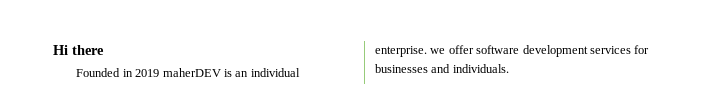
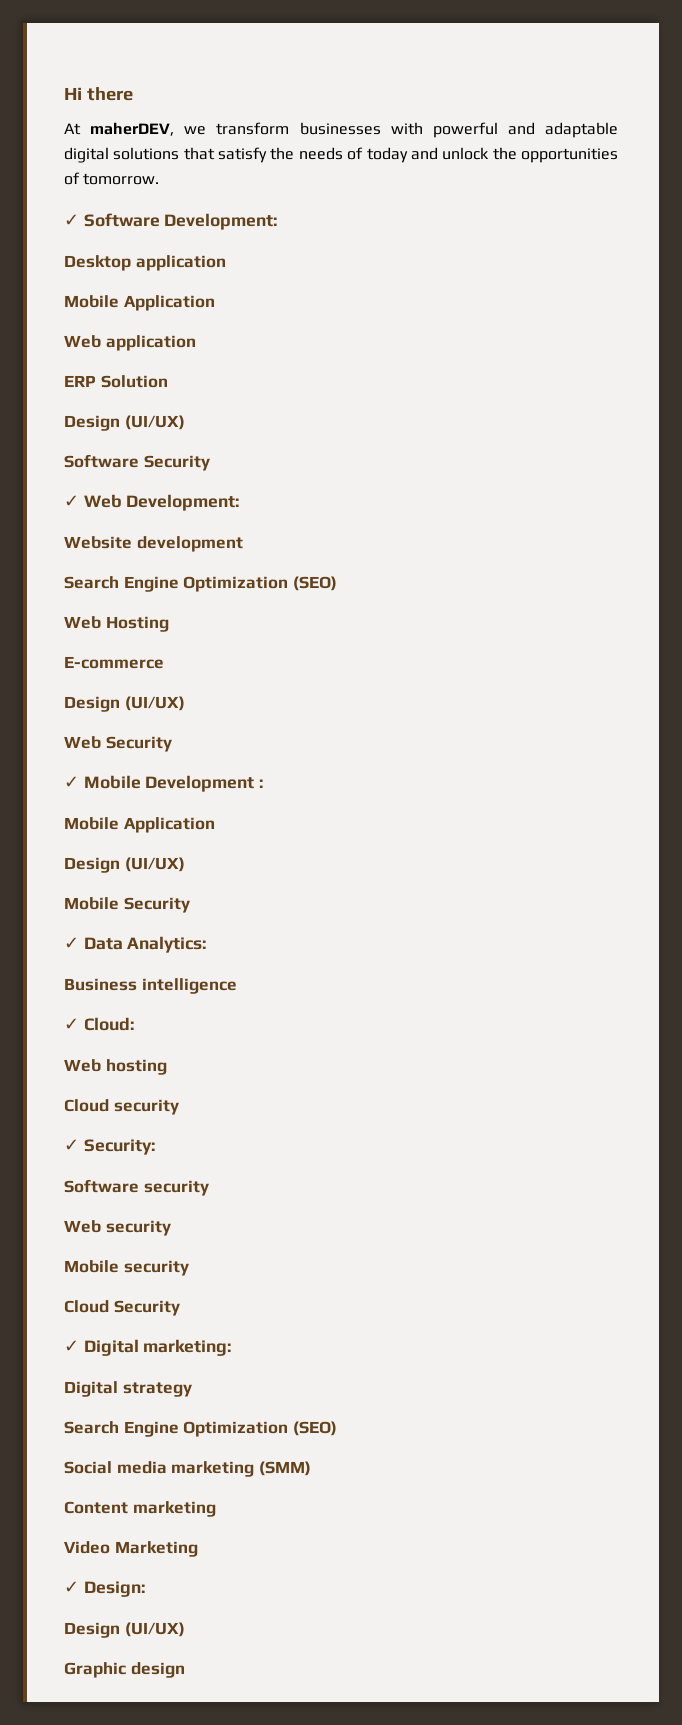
[76,68,300,77] [375,45,650,57] [375,64,509,73] Founded in 2019 maherDEV is an individual enterprise. we offer software development services for businesses and individuals. -> [64,122,618,138] [64,147,619,163] [64,172,160,185] [64,213,278,230] [64,255,226,271] [64,295,215,311] [64,335,196,351] [64,375,168,388] [64,415,185,431] [64,454,210,471] [64,494,240,511] [64,536,243,552] [64,576,337,592] [64,616,169,632] [64,656,164,669] [64,696,185,712] [64,736,172,752] [64,775,264,792] [64,817,215,833] [64,857,185,873] [64,897,190,913] [64,936,207,953] [64,978,237,994] [64,1017,134,1031] [64,1059,167,1075] [64,1099,179,1115] [64,1139,155,1155] [64,1179,209,1196] [64,1220,171,1236] [64,1260,189,1276] [64,1300,180,1316] [64,1339,232,1356] [64,1381,192,1397] [64,1421,337,1437] [64,1461,311,1477] [64,1501,216,1517] [64,1541,198,1557] [64,1581,145,1597] [64,1622,185,1638] [64,1662,185,1678] At maherDEV, we transform businesses with powerful and adaptable digital solutions that satisfy the needs of today and unlock the opportunities of tomorrow. // ✓ Software Development: // Desktop application // Mobile Application // Web application // ERP Solution // Design (UI/UX) // Software Security // ✓ Web Development: // Website development // Search Engine Optimization (SEO) // Web Hosting // E-commerce // Design (UI/UX) // Web Security // ✓ Mobile Development : // Mobile Application // Design (UI/UX) // Mobile Security // ✓ Data Analytics: // Business intelligence // ✓ Cloud: // Web hosting // Cloud security // ✓ Security: // Software security // Web security // Mobile security // Cloud Security // ✓ Digital marketing: // Digital strategy // Search Engine Optimization (SEO) // Social media marketing (SMM) // Content marketing // Video Marketing // ✓ Design: // Design (UI/UX) // Graphic design

